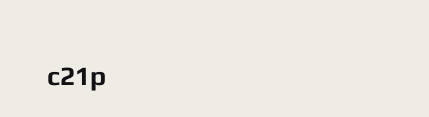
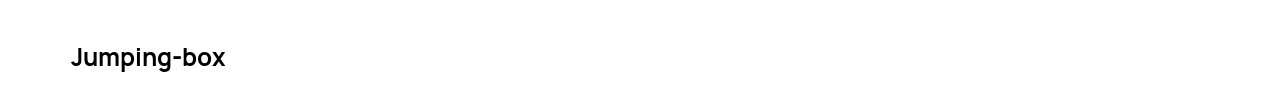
[47,67,106,91] c21p -> [71,48,226,72] Jumping-box

